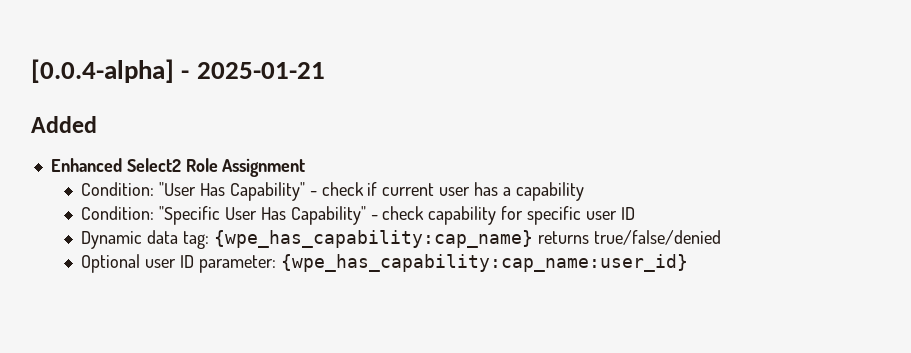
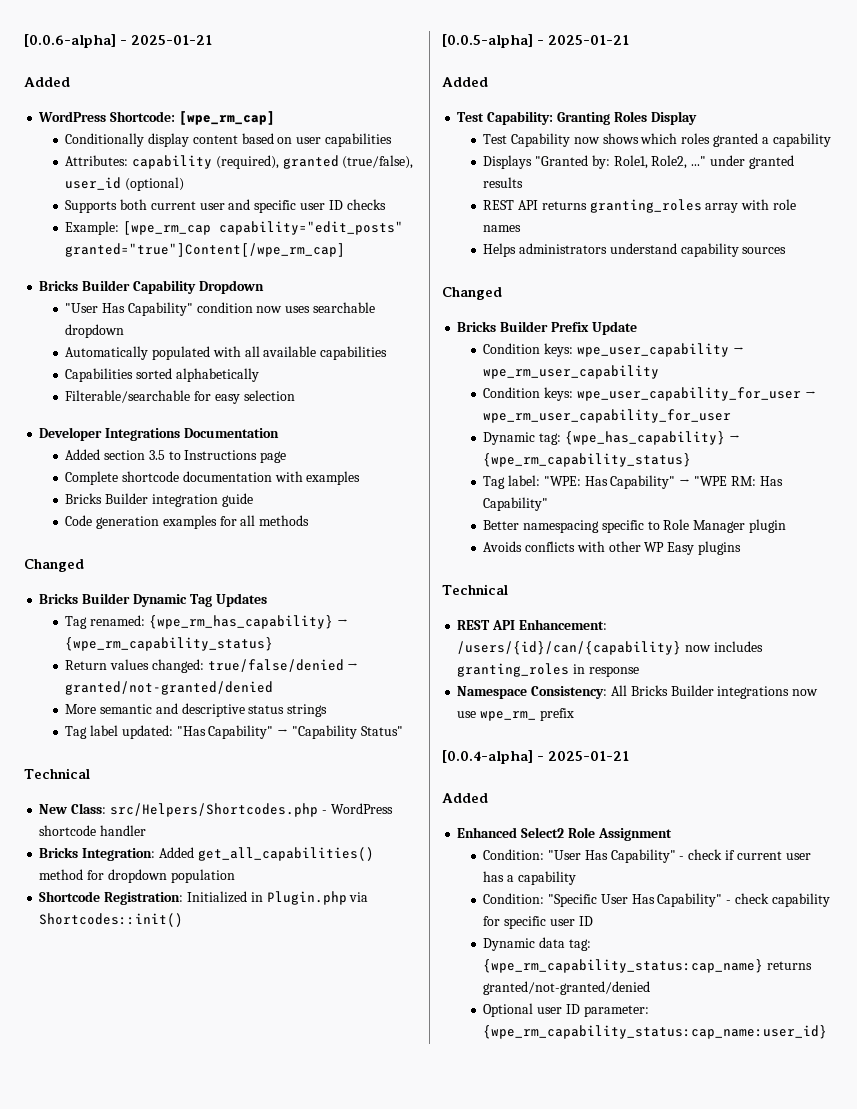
(31, 71) none -> [24,34,213,48] [24,77,70,87] [38,111,275,125] [65,133,392,147] [65,155,414,169] [65,177,185,191] [65,199,386,213] [65,221,404,235] [65,243,346,257] [39,280,264,294] [65,302,375,316] [65,324,125,338] [65,346,388,360] [65,368,259,382] [65,390,295,404] [39,427,279,441] [65,449,287,463] [65,471,361,485] [65,493,253,507] [65,515,310,529] [24,559,84,572] [39,593,267,607] [65,615,348,629] [65,637,274,651] [65,659,359,673] [65,681,274,695] [65,703,328,717] [65,725,403,739] [24,768,90,779] [39,803,393,817] [39,825,147,836] [39,847,374,861] [39,869,235,883] [39,891,369,905] [39,913,184,927] [442,34,630,48] [442,77,488,87] [457,111,697,125] [483,133,831,147] [483,155,794,169] [483,177,524,188] [483,199,796,213] [483,225,522,232] [483,243,787,257] [442,287,502,300] [457,321,637,335] [483,343,744,357] [483,365,660,379] [483,387,816,401] [483,409,732,423] [483,431,740,445] [483,453,692,467] [483,475,783,489] [483,497,549,511] [483,519,786,533] [483,541,741,555] [442,584,508,595] [457,619,607,630] [457,641,763,655] [457,663,639,677] [457,685,819,699] [457,708,574,721] [0.0.6-alpha] - 2025-01-21 // Added // WordPress Shortcode: [wpe_rm_cap] // Conditionally display content based on user capabilities // Attributes: capability (required), granted (true/false), user_id (optional) // Supports both current user and specific user ID checks // Example: [wpe_rm_cap capability="edit_posts" granted="true"]Content[/wpe_rm_cap] // Bricks Builder Capability Dropdown // "User Has Capability" condition now uses searchable dropdown // Automatically populated with all available capabilities // Capabilities sorted alphabetically // Filterable/searchable for easy selection // Developer Integrations Documentation // Added section 3.5 to Instructions page // Complete shortcode documentation with examples // Bricks Builder integration guide // Code generation examples for all methods // Changed // Bricks Builder Dynamic Tag Updates // Tag renamed: {wpe_rm_has_capability} → {wpe_rm_capability_status} // Return values changed: true/false/denied → granted/not-granted/denied // More semantic and descriptive status strings // Tag label updated: "Has Capability" → "Capability Status" // Technical // New Class: src/Helpers/Shortcodes.php - WordPress shortcode handler // Bricks Integration: Added get_all_capabilities() method for dropdown population // Shortcode Registration: Initialized in Plugin.php via Shortcodes::init() // [0.0.5-alpha] - 2025-01-21 // Added // Test Capability: Granting Roles Display // Test Capability now shows which roles granted a capability // Displays "Granted by: Role1, Role2, ..." under granted results // REST API returns granting_roles array with role names // Helps administrators understand capability sources // Changed // Bricks Builder Prefix Update // Condition keys: wpe_user_capability → wpe_rm_user_capability // Condition keys: wpe_user_capability_for_user → wpe_rm_user_capability_for_user // Dynamic tag: {wpe_has_capability} → {wpe_rm_capability_status} // Tag label: "WPE: Has Capability" → "WPE RM: Has Capability" // Better namespacing specific to Role Manager plugin // Avoids conflicts with other WP Easy plugins // Technical // REST API Enhancement: /users/{id}/can/{capability} now includes granting_roles in response // Namespace Consistency: All Bricks Builder integrations now use wpe_rm_ prefix //
[213,230,721,248] {wpe_has_capability:cap_name} returns true/false/denied -> [483,959,813,973] [483,981,651,995] {wpe_rm_capability_status:cap_name} returns granted/not-granted/denied
[280,254,688,272] {wpe_has_capability:cap_name:user_id} -> [483,1025,828,1039] {wpe_rm_capability_status:cap_name:user_id}

